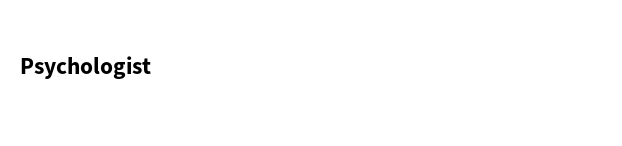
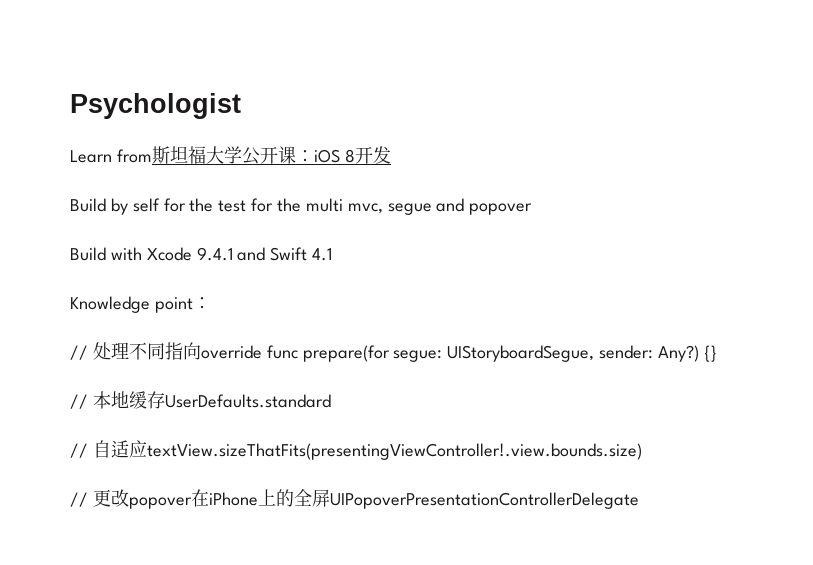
(151, 67) none -> [70,146,391,165] [70,198,533,215] [70,247,333,261] [70,296,211,313] [70,342,717,362] [70,391,331,409] [70,440,642,460] [70,489,639,509] // Learn from斯坦福大学公开课：iOS 8开发 // Build by self for the test for the multi mvc, segue and popover // Build with Xcode 9.4.1 and Swift 4.1 // Knowledge point： // // 处理不同指向override func prepare(for segue: UIStoryboardSegue, sender: Any?) {} // // 本地缓存UserDefaults.standard // // 自适应textView.sizeThatFits(presentingViewController!.view.bounds.size) // // 更改popover在iPhone上的全屏UIPopoverPresentationControllerDelegate

